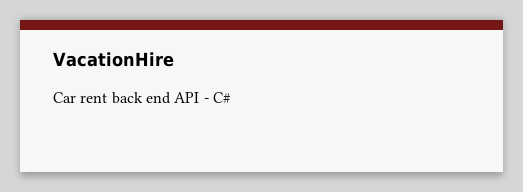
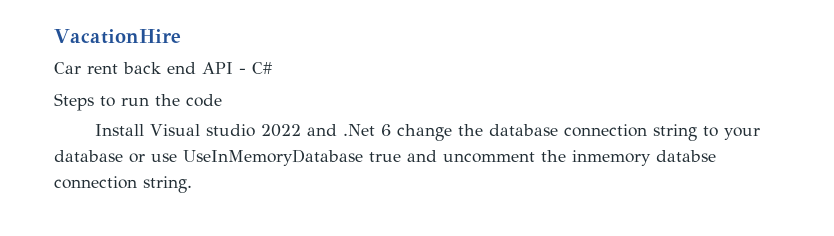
(230, 97) none -> [54,93,222,111] [94,124,760,141] [54,149,716,166] [54,176,192,193] // Steps to run the code // Install Visual studio 2022 and .Net 6 change the database connection string to your database or use UseInMemoryDatabase true and uncomment the inmemory databse connection string.

